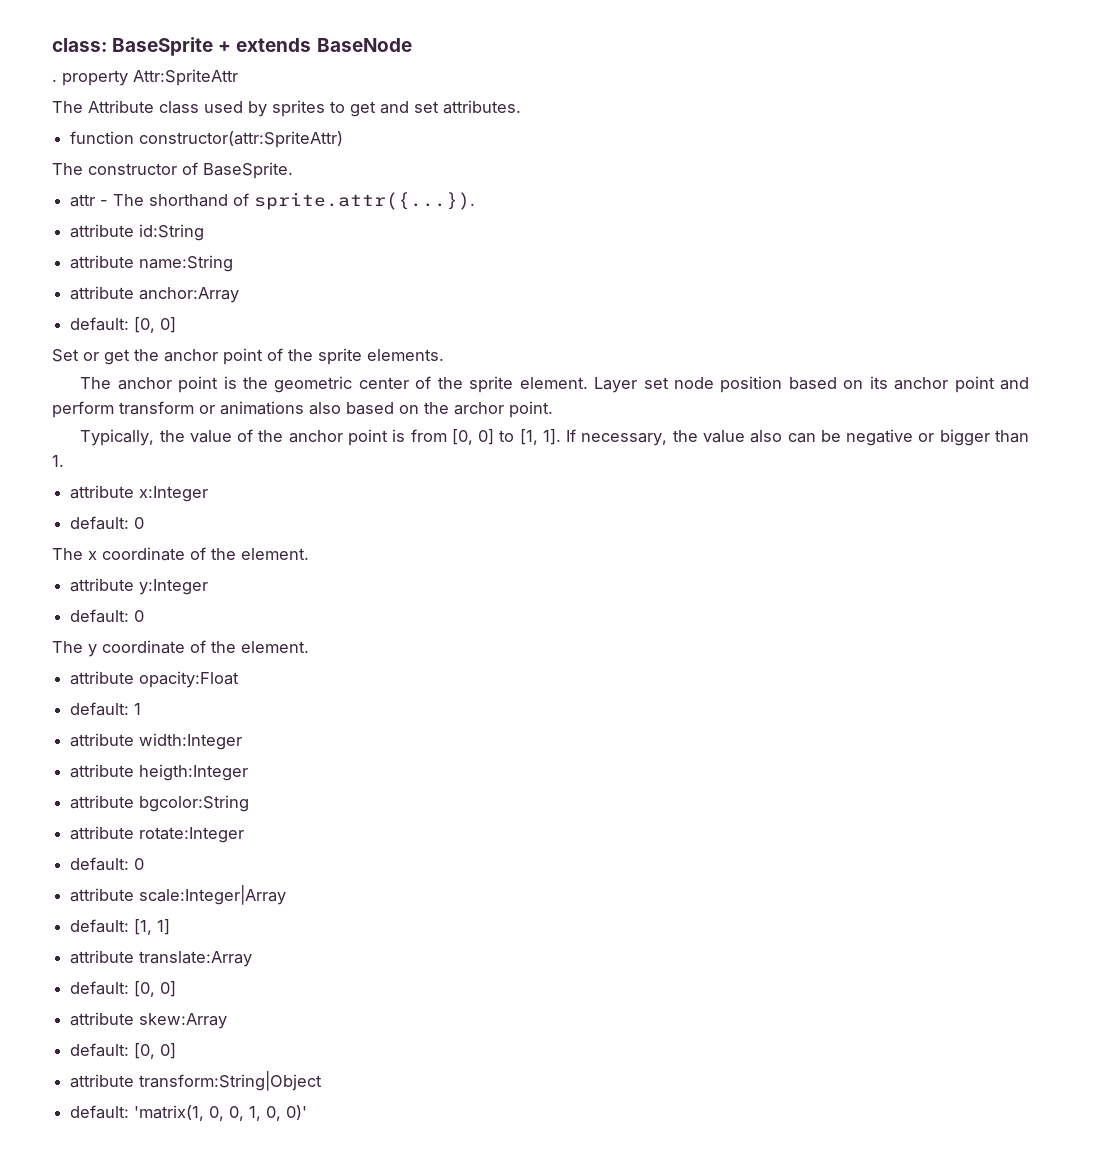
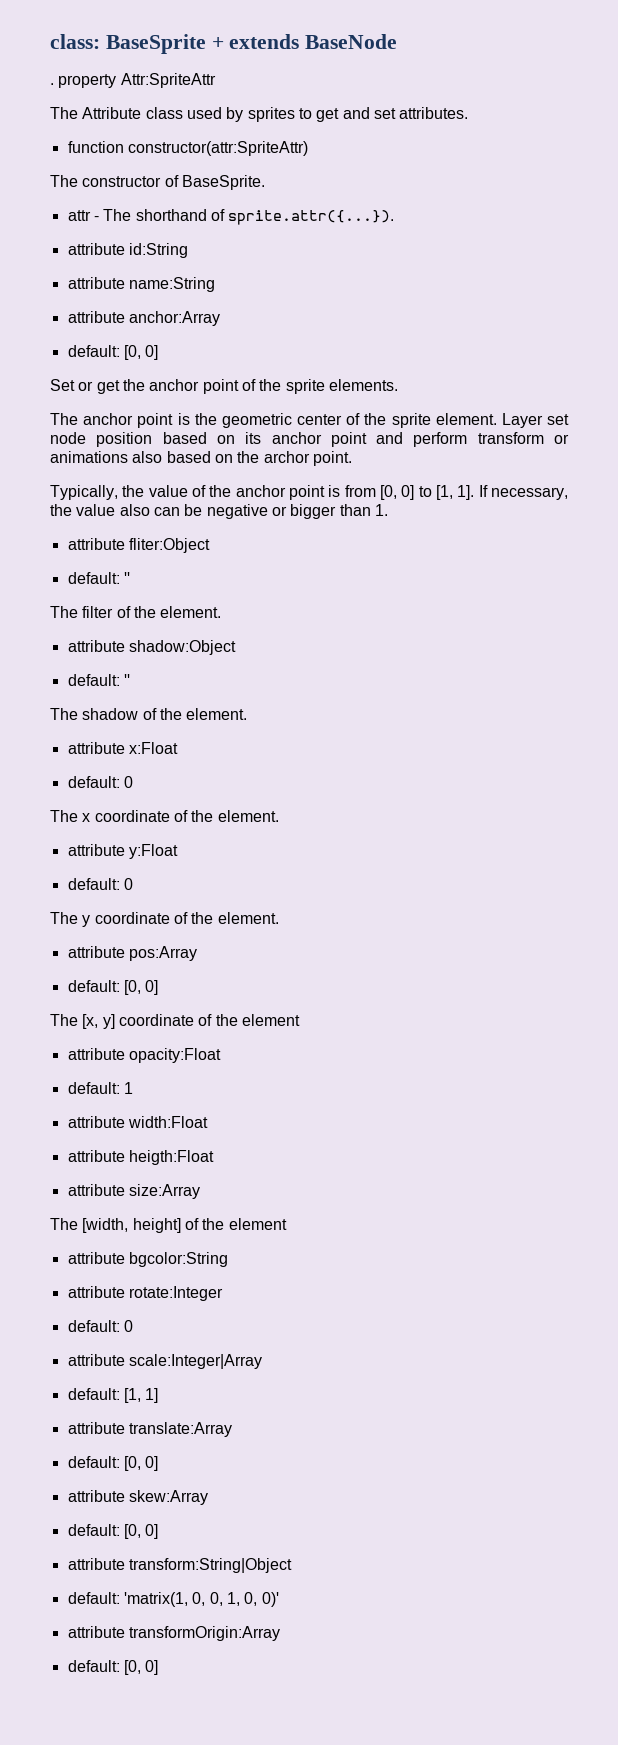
[139,486,209,502] x:Integer -> [128,538,210,553] [67,572,130,584] [50,606,222,618] [67,640,236,655] [67,674,130,686] [50,708,248,720] [67,742,178,754] fliter:Object // default: '' // The filter of the element. // attribute shadow:Object // default: '' // The shadow of the element. // attribute x:Float
[139,579,209,595] y:Integer -> [128,844,178,859] y:Float
(309, 647) none -> [67,946,197,961] [67,980,159,995] [50,1014,300,1029] // attribute pos:Array // default: [0, 0] // The [x, y] coordinate of the element
[139,733,243,750] [70,764,249,781] width:Integer // attribute heigth:Integer -> [127,1116,208,1128] [67,1150,214,1165] [67,1184,200,1199] [50,1218,287,1233] width:Float // attribute heigth:Float // attribute size:Array // The [width, height] of the element
(308, 1112) none -> [67,1626,280,1641] [67,1660,159,1675] // attribute transformOrigin:Array // default: [0, 0]

